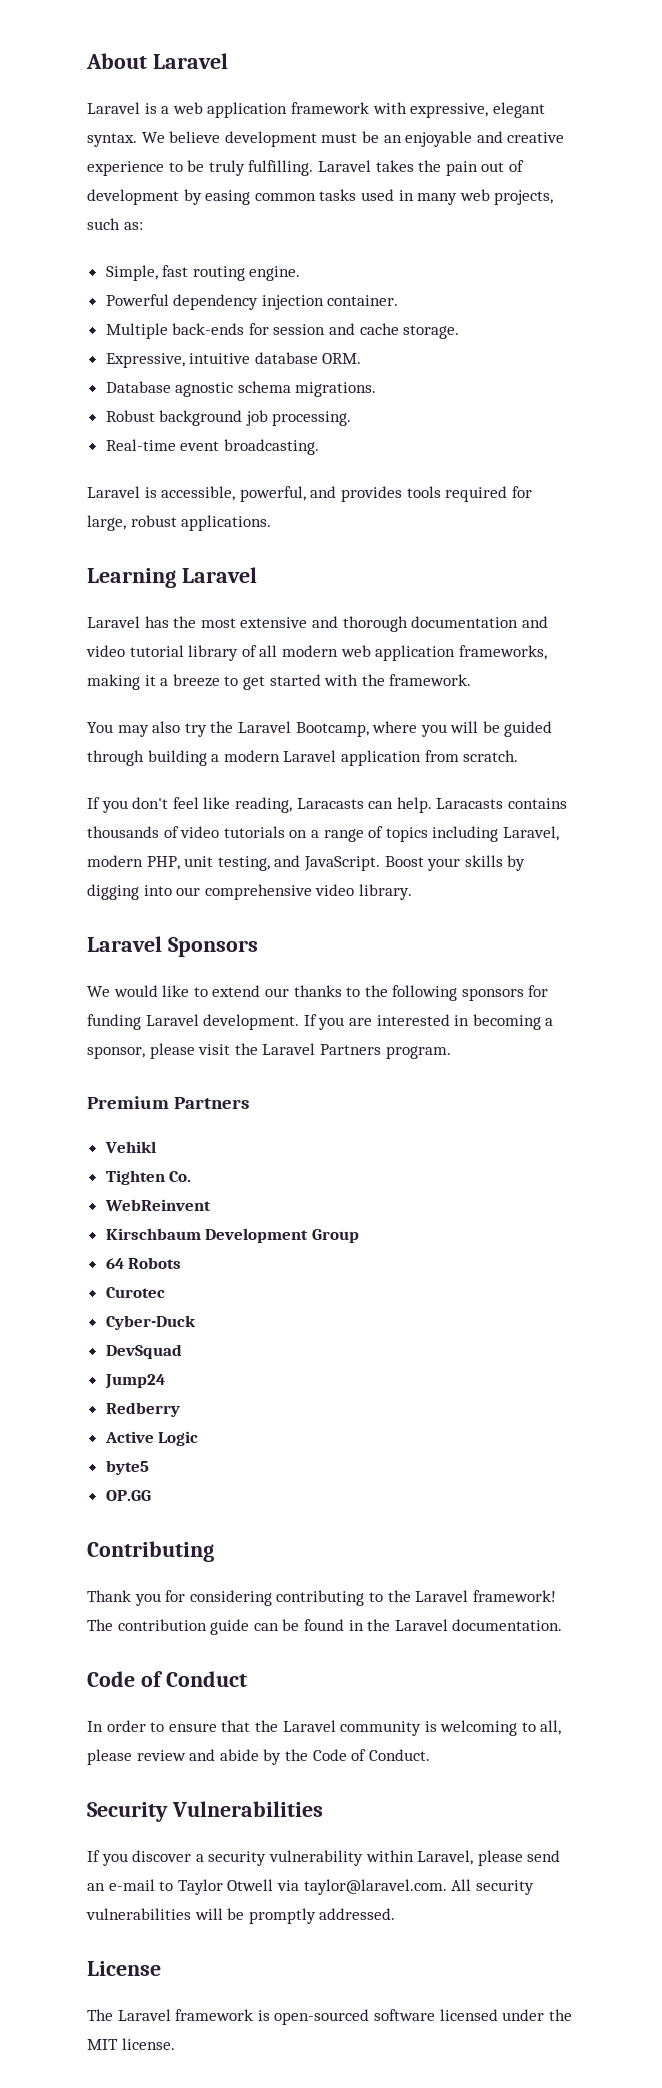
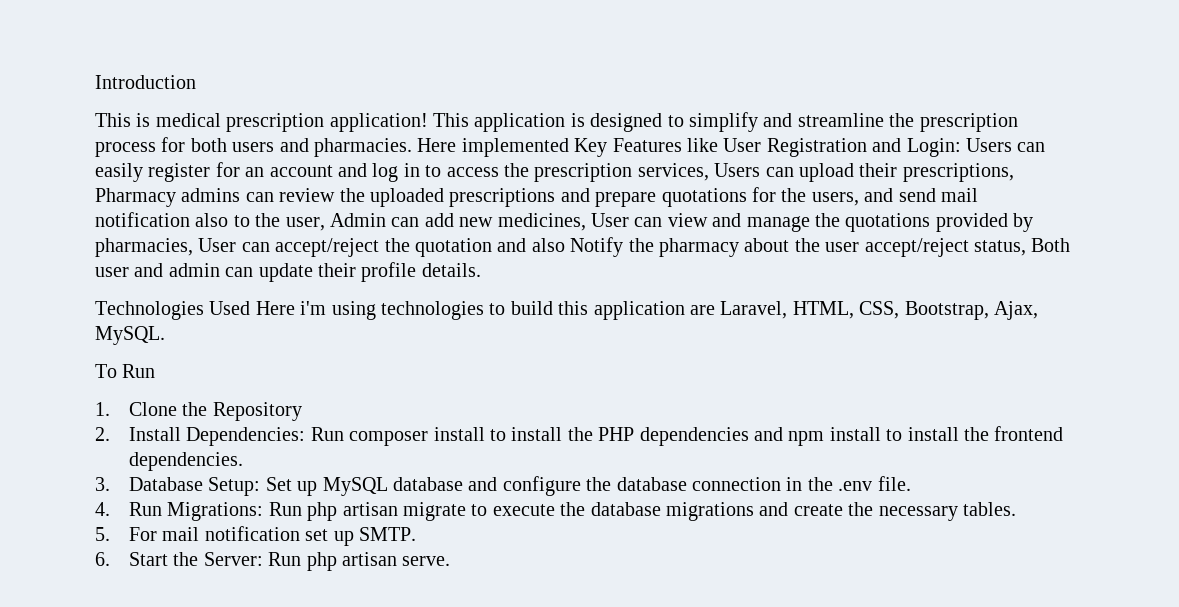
[86,53,228,69] [87,102,545,118] [87,131,565,147] [87,160,524,176] [87,189,554,205] [87,218,143,230] [105,265,301,281] [105,294,399,310] [105,323,460,339] [105,352,362,368] [105,381,377,397] [105,410,352,426] [105,439,319,455] [87,486,532,502] [87,515,272,531] [87,567,257,588] [87,616,548,632] [86,645,547,661] [87,674,472,690] [87,721,553,737] [87,750,519,766] [87,797,567,813] [87,826,559,842] [87,855,526,871] [87,884,412,900] [87,936,258,957] [87,985,549,1001] [87,1014,554,1030] [87,1043,451,1059] [87,1096,250,1109] [104,1141,156,1153] [105,1170,192,1185] [104,1199,211,1211] [105,1228,359,1243] [105,1257,182,1269] [105,1287,165,1298] [105,1315,196,1330] [105,1344,182,1359] [104,1374,165,1389] [105,1402,180,1417] [104,1431,199,1446] [105,1460,149,1475] [105,1490,151,1501] [87,1541,214,1562] [87,1590,556,1606] [87,1619,563,1635] [87,1671,247,1687] [87,1720,562,1736] [87,1749,430,1765] [87,1801,323,1822] [87,1850,561,1866] [87,1879,534,1895] [86,1908,396,1924] [87,1961,161,1976] [87,2009,572,2025] [87,2038,175,2050] About Laravel // Laravel is a web application framework with expressive, elegant syntax. We believe development must be an enjoyable and creative experience to be truly fulfilling. Laravel takes the pain out of development by easing common tasks used in many web projects, such as: // Simple, fast routing engine. // Powerful dependency injection container. // Multiple back-ends for session and cache storage. // Expressive, intuitive database ORM. // Database agnostic schema migrations. // Robust background job processing. // Real-time event broadcasting. // Laravel is accessible, powerful, and provides tools required for large, robust applications. // Learning Laravel // Laravel has the most extensive and thorough documentation and video tutorial library of all modern web application frameworks, making it a breeze to get started with the framework. // You may also try the Laravel Bootcamp, where you will be guided through building a modern Laravel application from scratch. // If you don't feel like reading, Laracasts can help. Laracasts contains thousands of video tutorials on a range of topics including Laravel, modern PHP, unit testing, and JavaScript. Boost your skills by digging into our comprehensive video library. // Laravel Sponsors // We would like to extend our thanks to the following sponsors for funding Laravel development. If you are interested in becoming a sponsor, please visit the Laravel Partners program. // Premium Partners // Vehikl // Tighten Co. // WebReinvent // Kirschbaum Development Group // 64 Robots // Curotec // Cyber-Duck // DevSquad // Jump24 // Redberry // Active Logic // byte5 // OP.GG // Contributing // Thank you for considering contributing to the Laravel framework! The contribution guide can be found in the Laravel documentation. // Code of Conduct // In order to ensure that the Laravel community is welcoming to all, please review and abide by the Code of Conduct. // Security Vulnerabilities // If you discover a security vulnerability within Laravel, please send an e-mail to Taylor Otwell via taylor@laravel.com. All security vulnerabilities will be promptly addressed. // License // The Laravel framework is open-sourced software licensed under the MIT license. -> [95,75,196,89] [95,112,1018,132] [95,137,1046,157] [95,162,1014,182] [95,187,978,207] [95,212,1034,232] [95,237,1071,257] [95,262,481,282] [95,301,1038,320] [95,326,165,345] [95,364,156,378] [95,402,302,421] [95,426,1064,446] [128,452,243,471] [95,476,911,496] [95,502,1016,521] [95,526,416,546] [95,552,451,571] Introduction // This is medical prescription application! This application is designed to simplify and streamline the prescription process for both users and pharmacies. Here implemented Key Features like User Registration and Login: Users can easily register for an account and log in to access the prescription services, Users can upload their prescriptions, Pharmacy admins can review the uploaded prescriptions and prepare quotations for the users, and send mail notification also to the user, Admin can add new medicines, User can view and manage the quotations provided by pharmacies, User can accept/reject the quotation and also Notify the pharmacy about the user accept/reject status, Both user and admin can update their profile details. // Technologies Used Here i'm using technologies to build this application are Laravel, HTML, CSS, Bootstrap, Ajax, MySQL. // To Run // 1. Clone the Repository // 2. Install Dependencies: Run composer install to install the PHP dependencies and npm install to install the frontend dependencies. // 3. Database Setup: Set up MySQL database and configure the database connection in the .env file. // 4. Run Migrations: Run php artisan migrate to execute the database migrations and create the necessary tables. // 5. For mail notification set up SMTP. // 6. Start the Server: Run php artisan serve.

